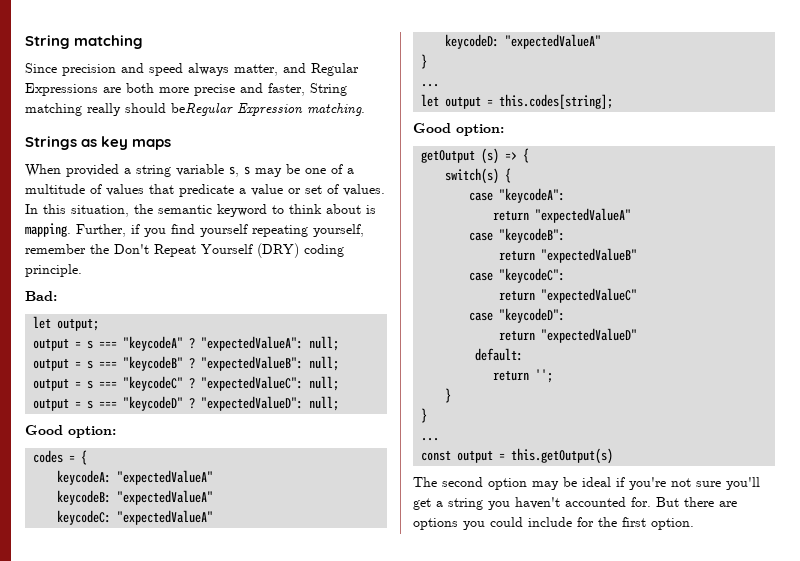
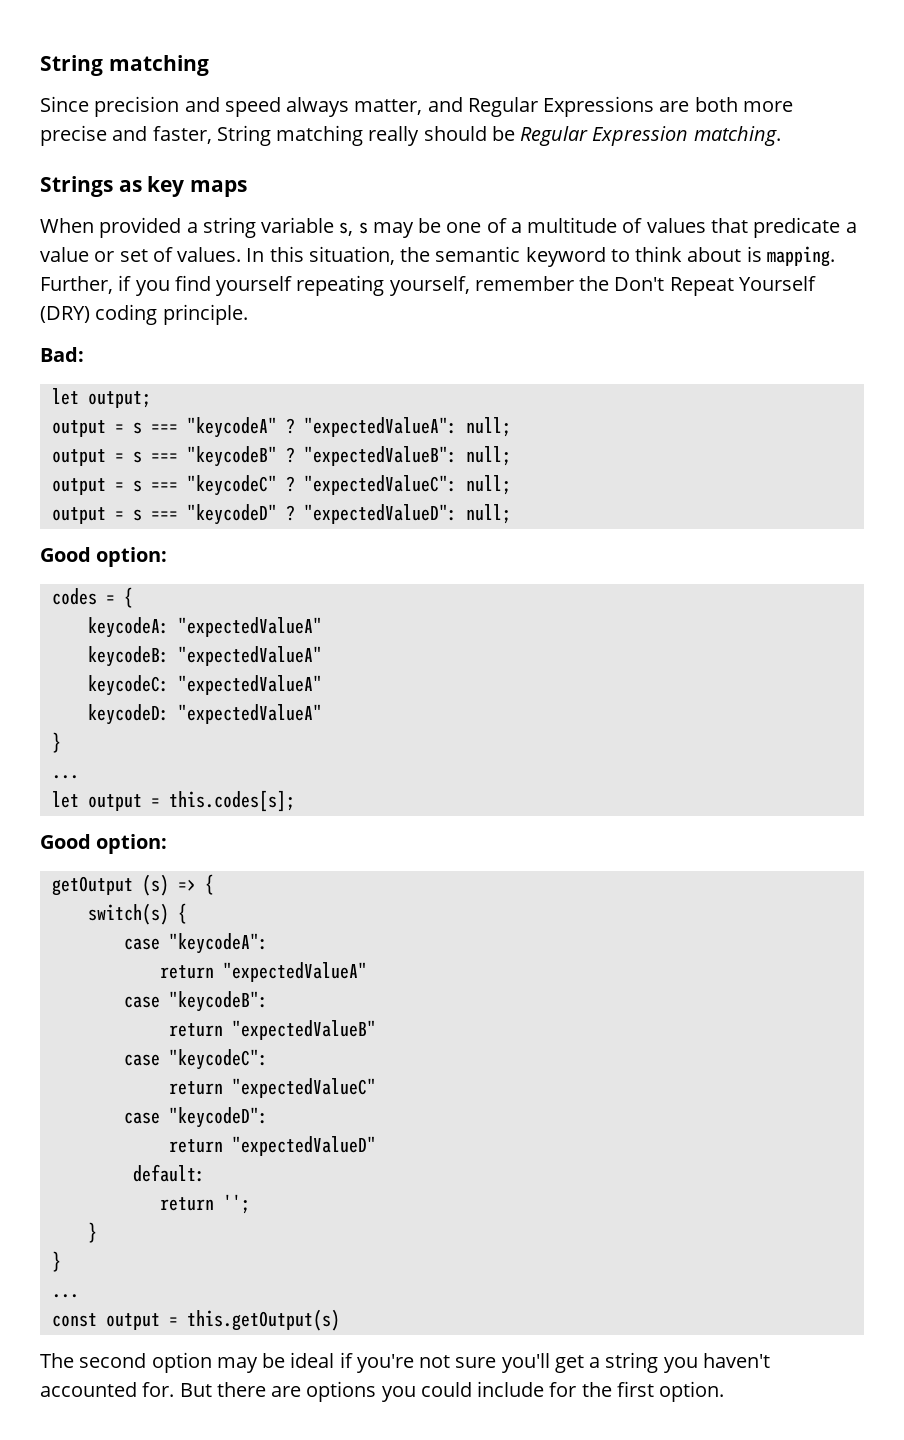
[171,103,233,116] beRegular -> [491,126,589,146] be Regular
[499,94,614,109] this.codes[string]; -> [168,790,295,812] this.codes[s];

